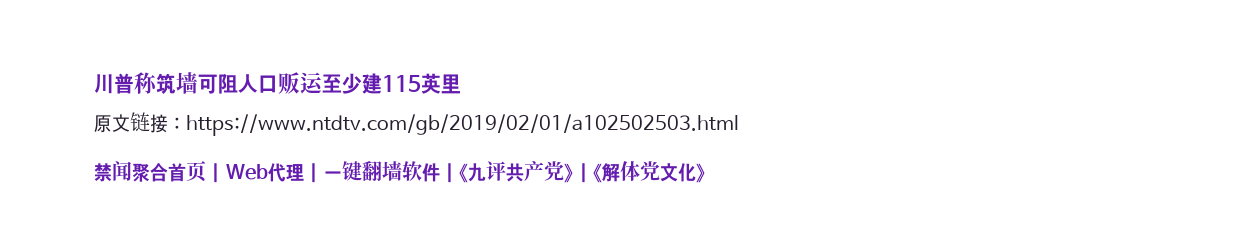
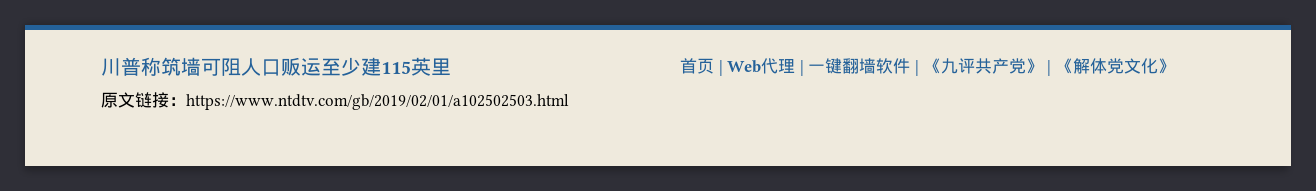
[94,161,168,182] 禁闻聚合 -> (569, 102) none

